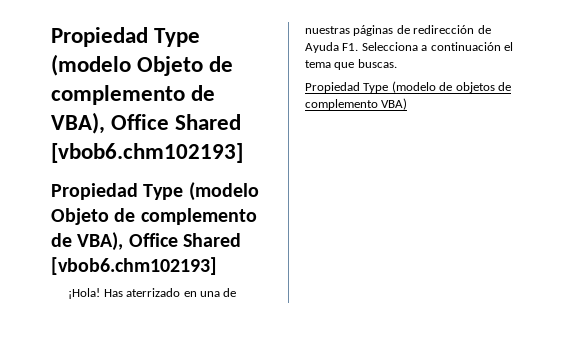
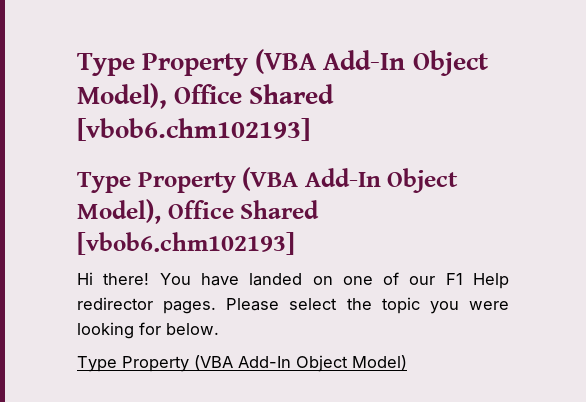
[51,27,201,47] [51,54,234,76] [51,85,216,105] [51,112,242,134] [51,143,243,163] [51,182,259,201] [51,208,257,225] [51,232,241,251] [51,257,217,275] [68,288,237,299] [305,25,491,36] [305,42,513,53] [305,59,397,70] [305,81,511,93] [305,98,408,110] Propiedad Type (modelo Objeto de complemento de VBA), Office Shared [vbob6.chm102193] // Propiedad Type (modelo Objeto de complemento de VBA), Office Shared [vbob6.chm102193] // ¡Hola! Has aterrizado en una de nuestras páginas de redirección de Ayuda F1. Selecciona a continuación el tema que buscas. // Propiedad Type (modelo de objetos de complemento VBA) -> [77,49,488,76] [77,83,335,109] [77,118,310,141] [77,167,459,193] [77,199,320,224] [77,232,295,255] [77,272,510,289] [77,297,510,314] [77,322,219,339] [77,355,407,372] Type Property (VBA Add-In Object Model), Office Shared [vbob6.chm102193] // Type Property (VBA Add-In Object Model), Office Shared [vbob6.chm102193] // Hi there! You have landed on one of our F1 Help redirector pages. Please select the topic you were looking for below. // Type Property (VBA Add-In Object Model)

